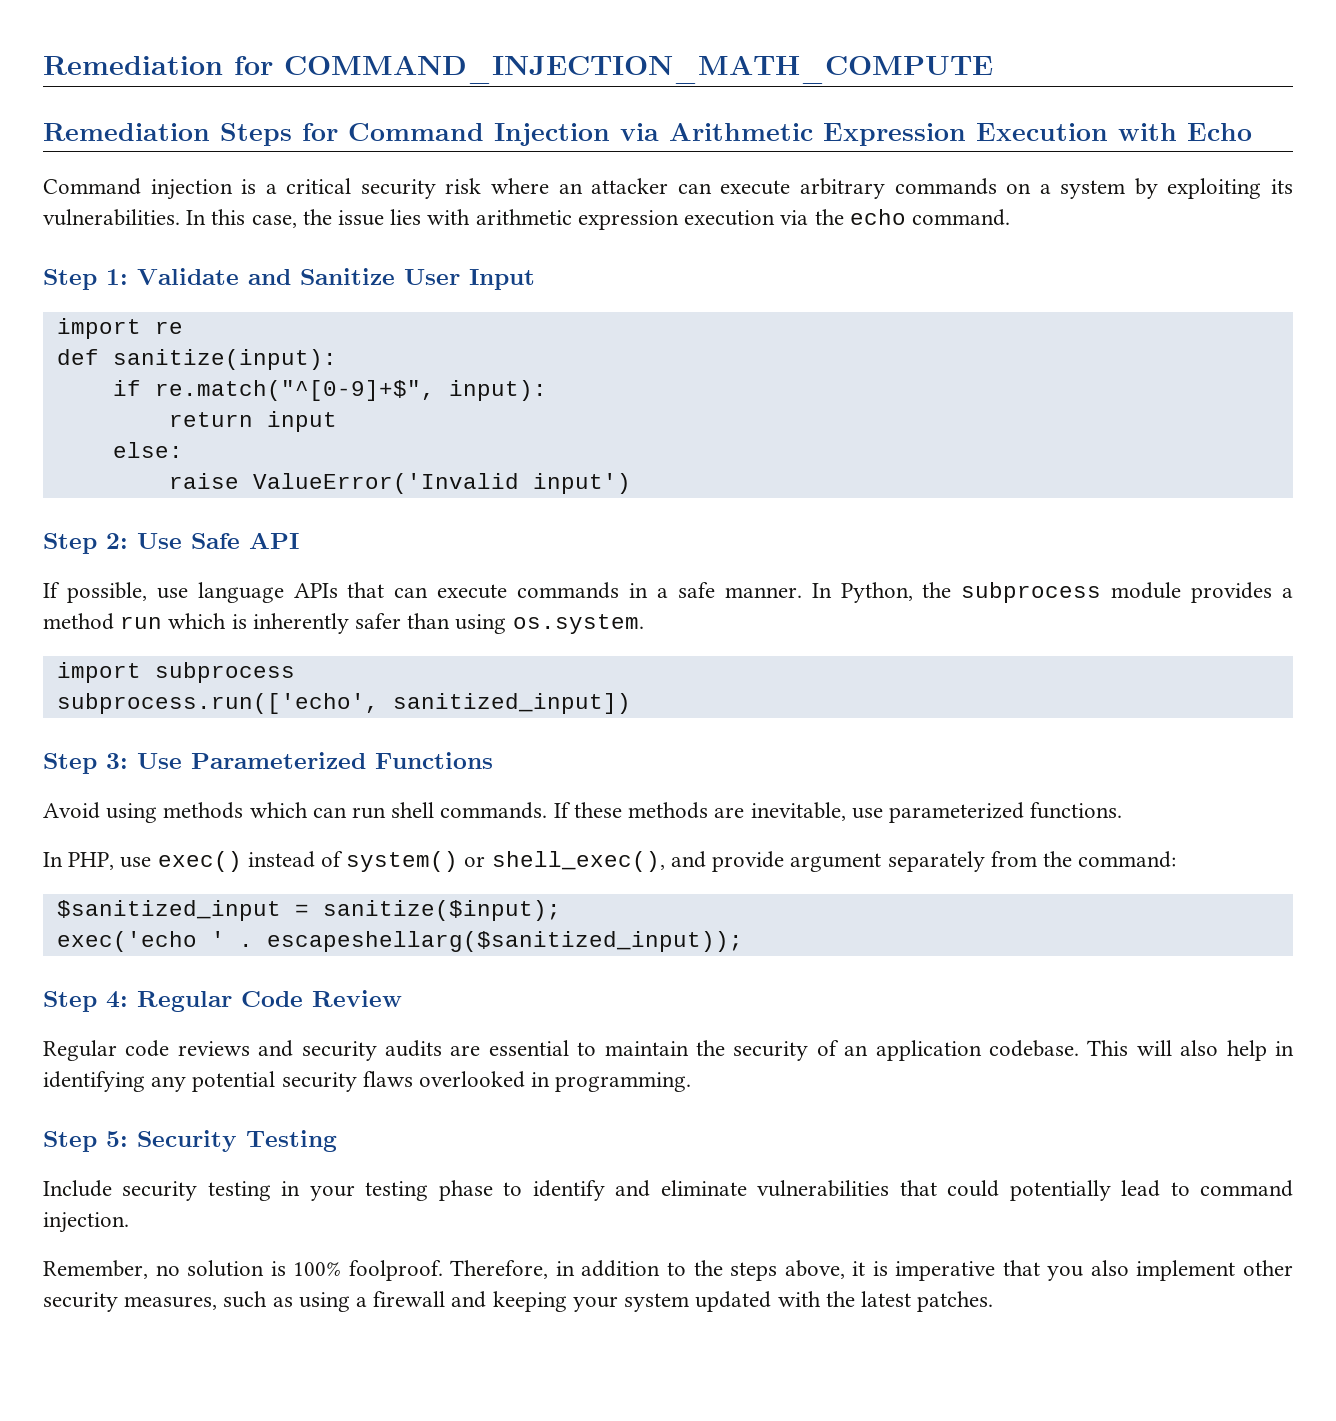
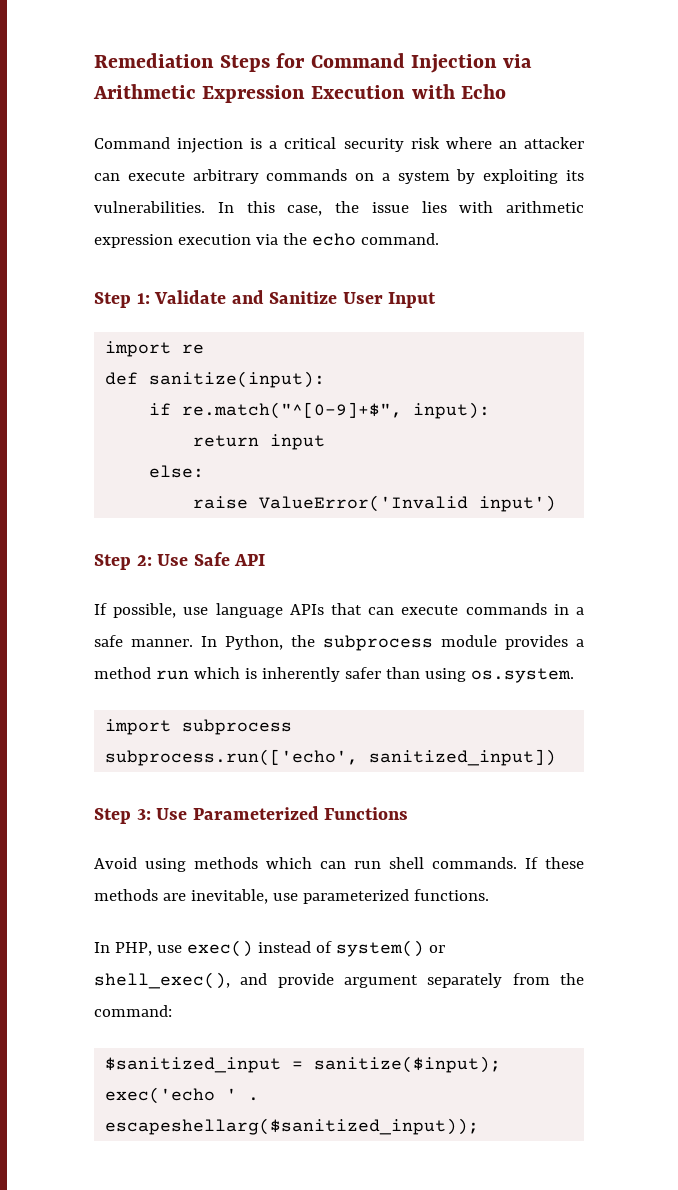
[43,56,993,84] [43,123,210,141] Remediation for COMMAND_INJECTION_MATH_COMPUTE // Remediation -> [94,53,214,68] Remediation
[43,990,402,1012] [43,1040,1295,1061] [43,1071,692,1092] [43,1130,337,1152] [43,1180,1293,1201] [43,1212,129,1233] [43,1260,1293,1281] [43,1291,994,1312] // Step 4: Regular Code Review // Regular code reviews and security audits are essential to maintain the security of an application codebase. This will also help in identifying any potential security flaws overlooked in programming. // Step 5: Security Testing // Include security testing in your testing phase to identify and eliminate vulnerabilities that could potentially lead to command injection. // Remember, no solution is 100% foolproof. Therefore, in addition to the steps above, it is imperative that you also implement other security measures, such as using a firewall and keeping your system updated with the latest patches. -> (480, 1126) none

